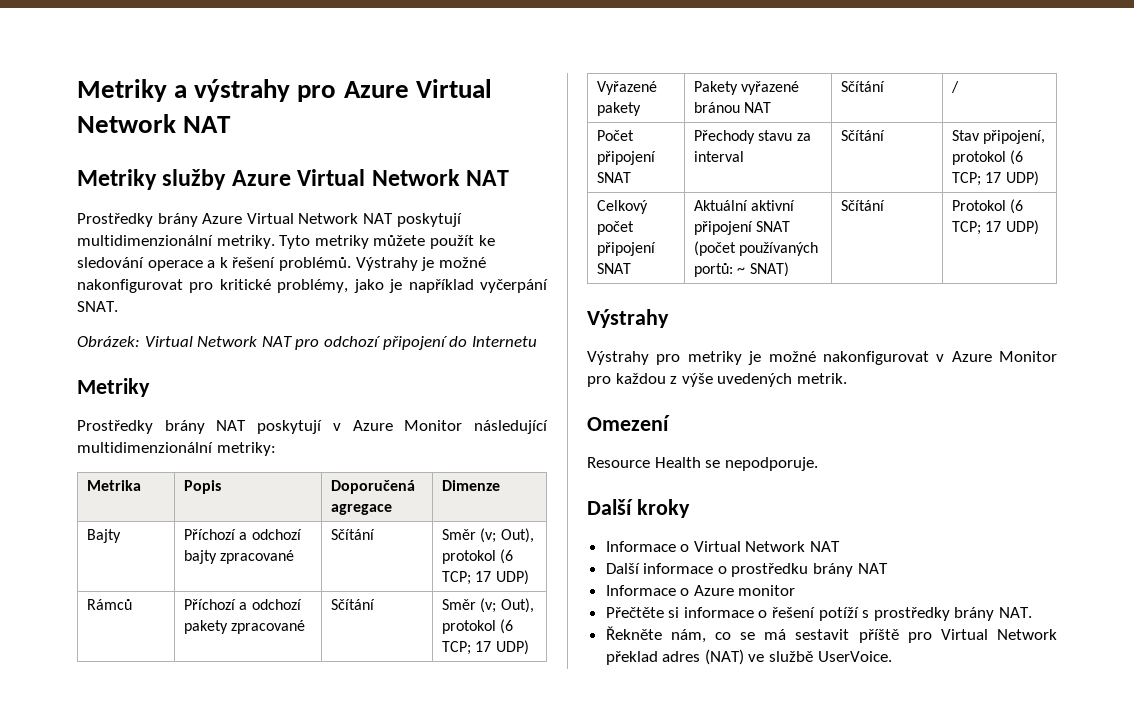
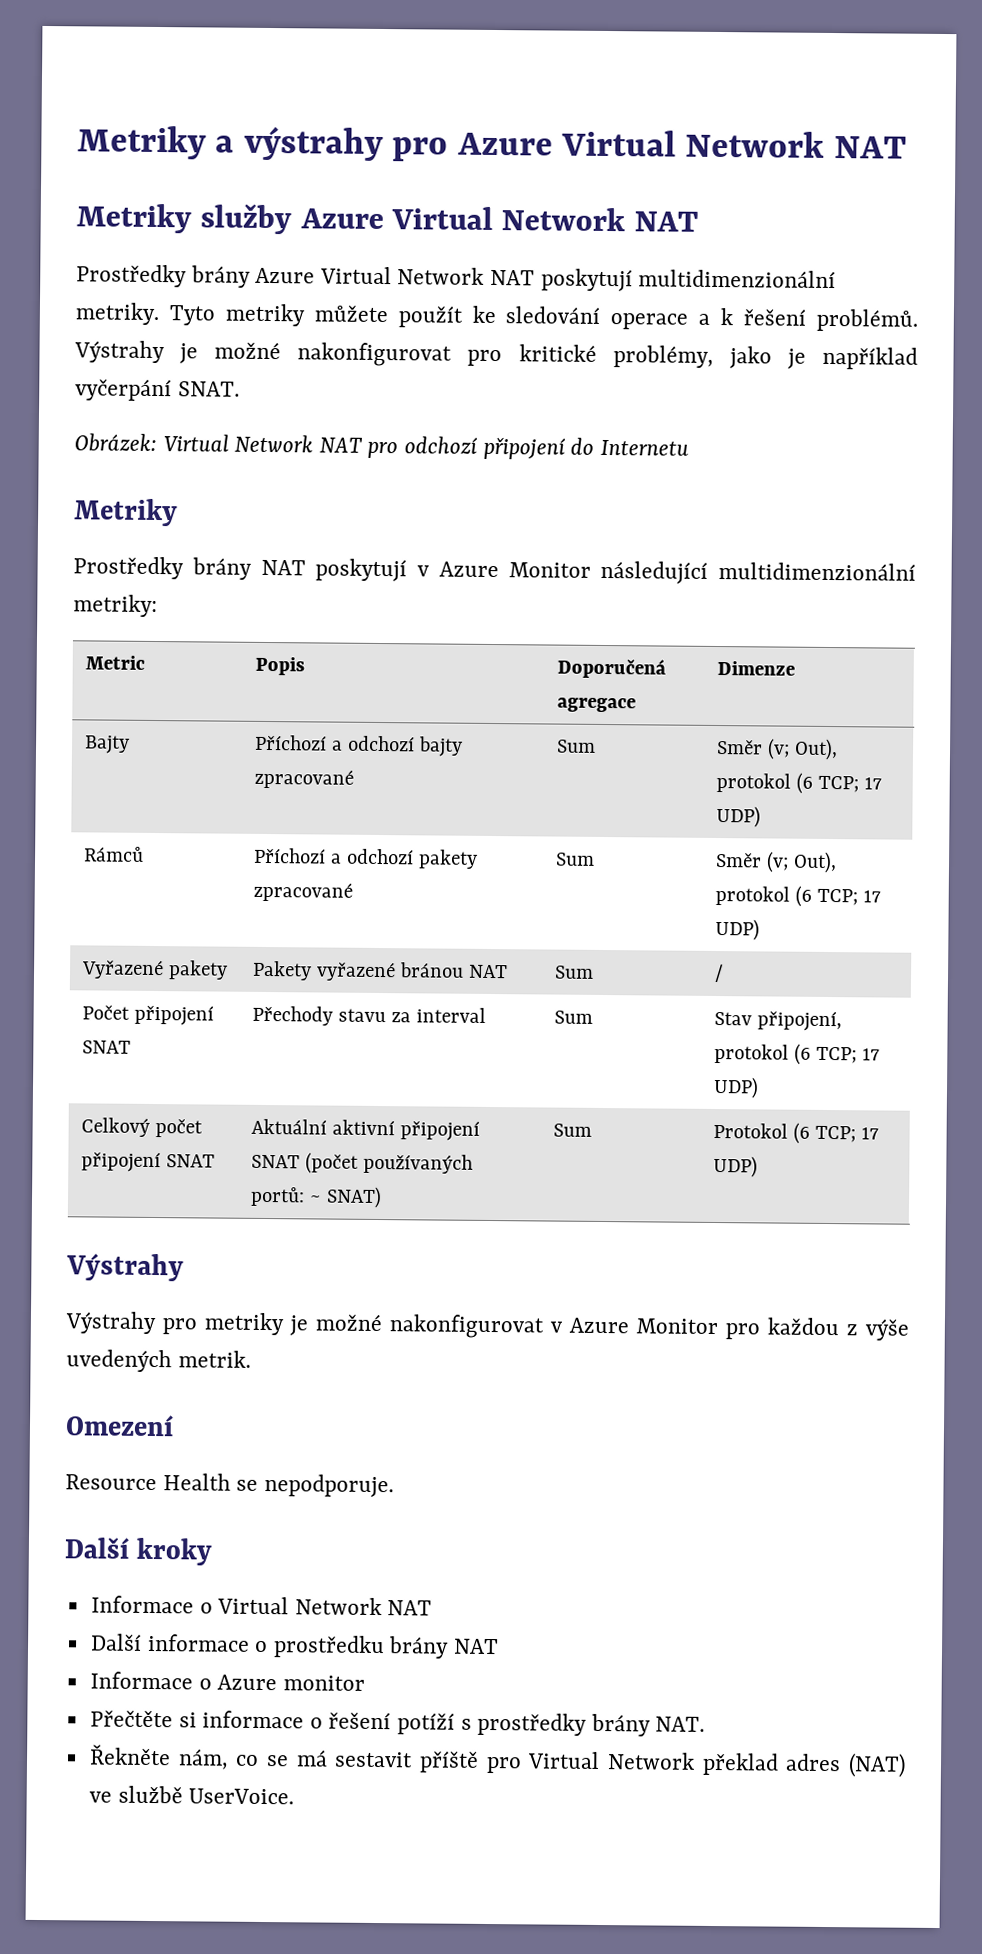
[87,480,142,491] Metrika -> [85,655,146,670] Metric
[331,529,376,540] Sčítání -> [557,739,597,753] Sum
[331,599,376,610] Sčítání -> [555,852,596,866] Sum
[841,81,886,92] Sčítání -> [554,965,595,979] Sum
[841,130,886,141] Sčítání -> [554,1010,594,1024] Sum
[841,200,886,211] Sčítání -> [553,1123,593,1137] Sum

